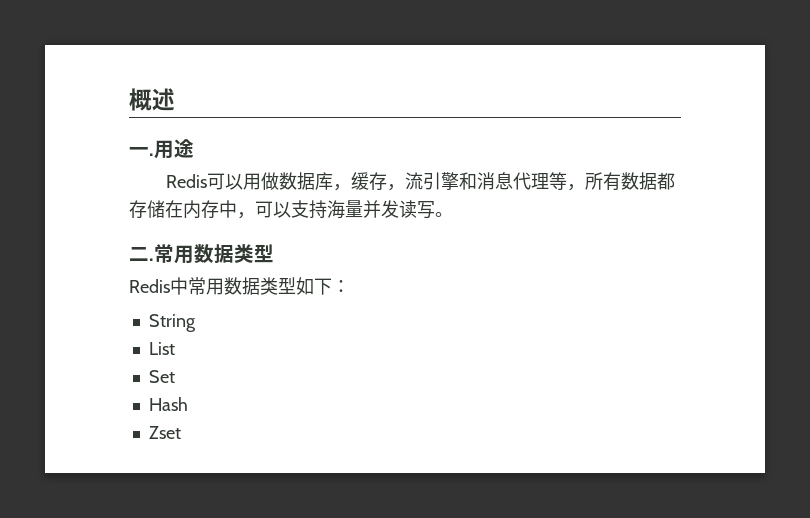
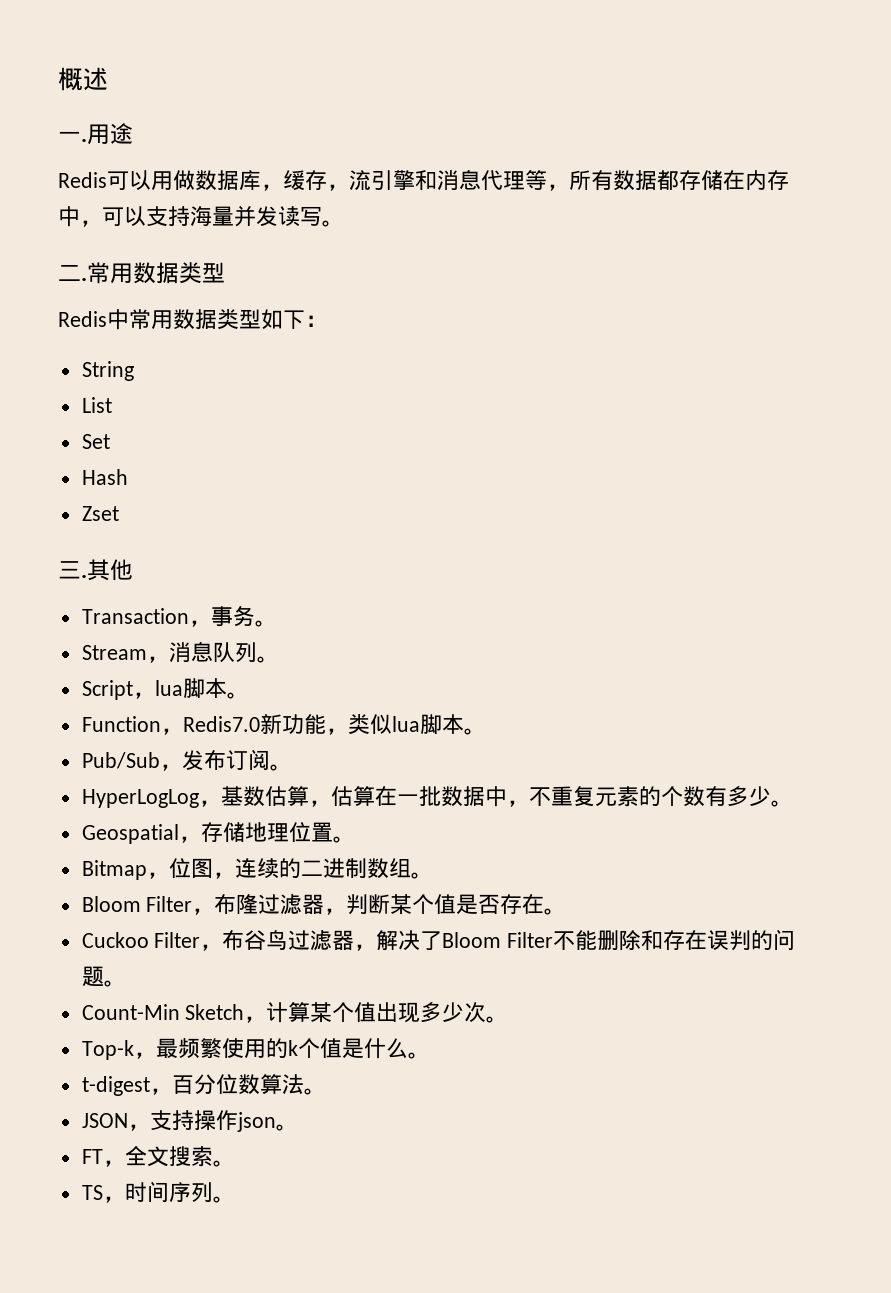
(181, 432) none -> [58,559,133,581] [81,606,277,627] [81,641,279,663] [81,678,249,700] [81,714,486,735] [81,749,292,771] [81,786,793,808] [81,822,355,844] [81,858,433,880] [81,894,567,915] [81,929,796,951] [81,966,126,987] [81,1002,509,1023] [81,1038,430,1060] [81,1074,326,1096] [81,1110,298,1132] [81,1146,235,1167] [81,1181,235,1203] // 三.其他 // Transaction，事务。 // Stream，消息队列。 // Script，lua脚本。 // Function，Redis7.0新功能，类似lua脚本。 // Pub/Sub，发布订阅。 // HyperLogLog，基数估算，估算在一批数据中，不重复元素的个数有多少。 // Geospatial，存储地理位置。 // Bitmap，位图，连续的二进制数组。 // Bloom Filter，布隆过滤器，判断某个值是否存在。 // Cuckoo Filter，布谷鸟过滤器，解决了Bloom Filter不能删除和存在误判的问题。 // Count-Min Sketch，计算某个值出现多少次。 // Top-k，最频繁使用的k个值是什么。 // t-digest，百分位数算法。 // JSON，支持操作json。 // FT，全文搜索。 // TS，时间序列。

